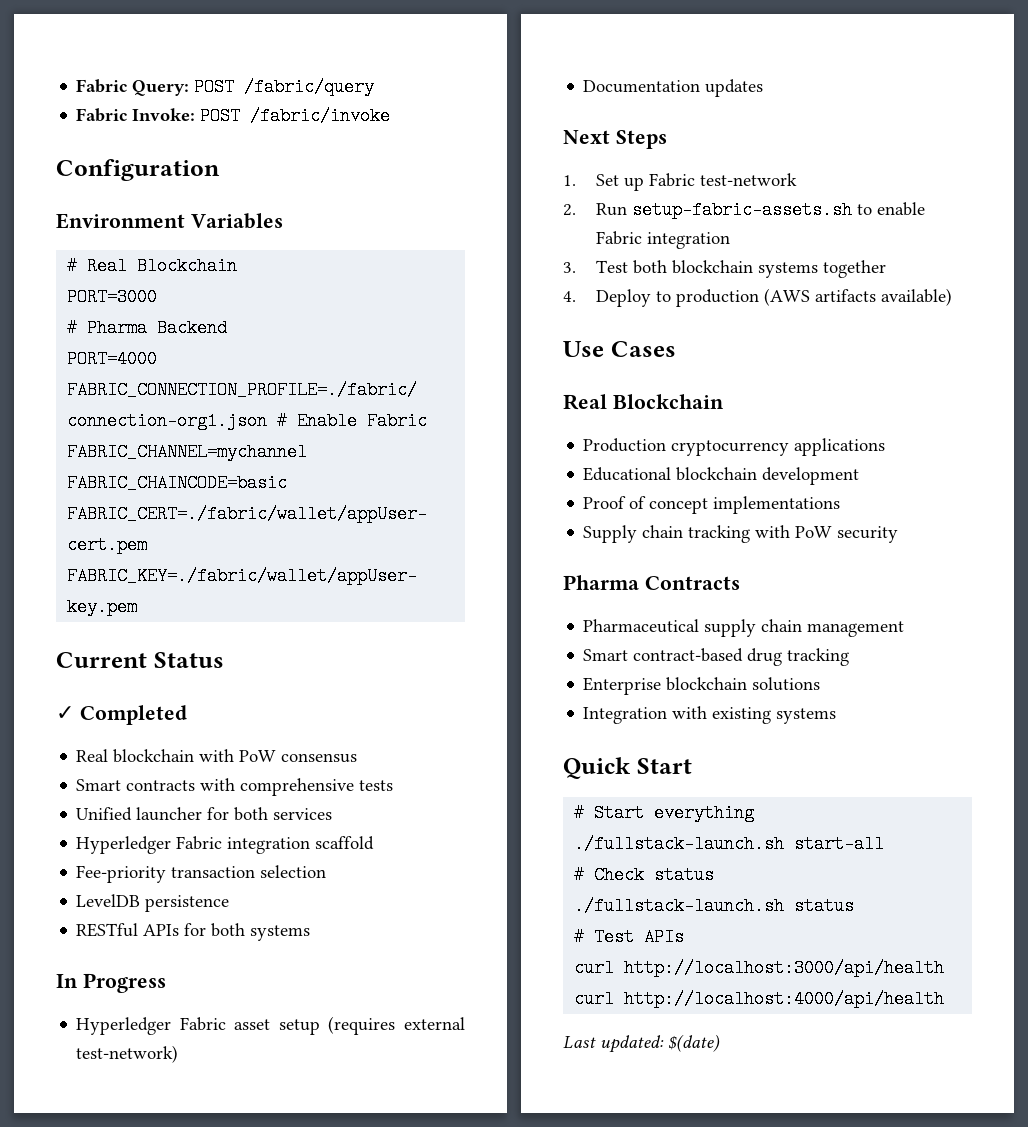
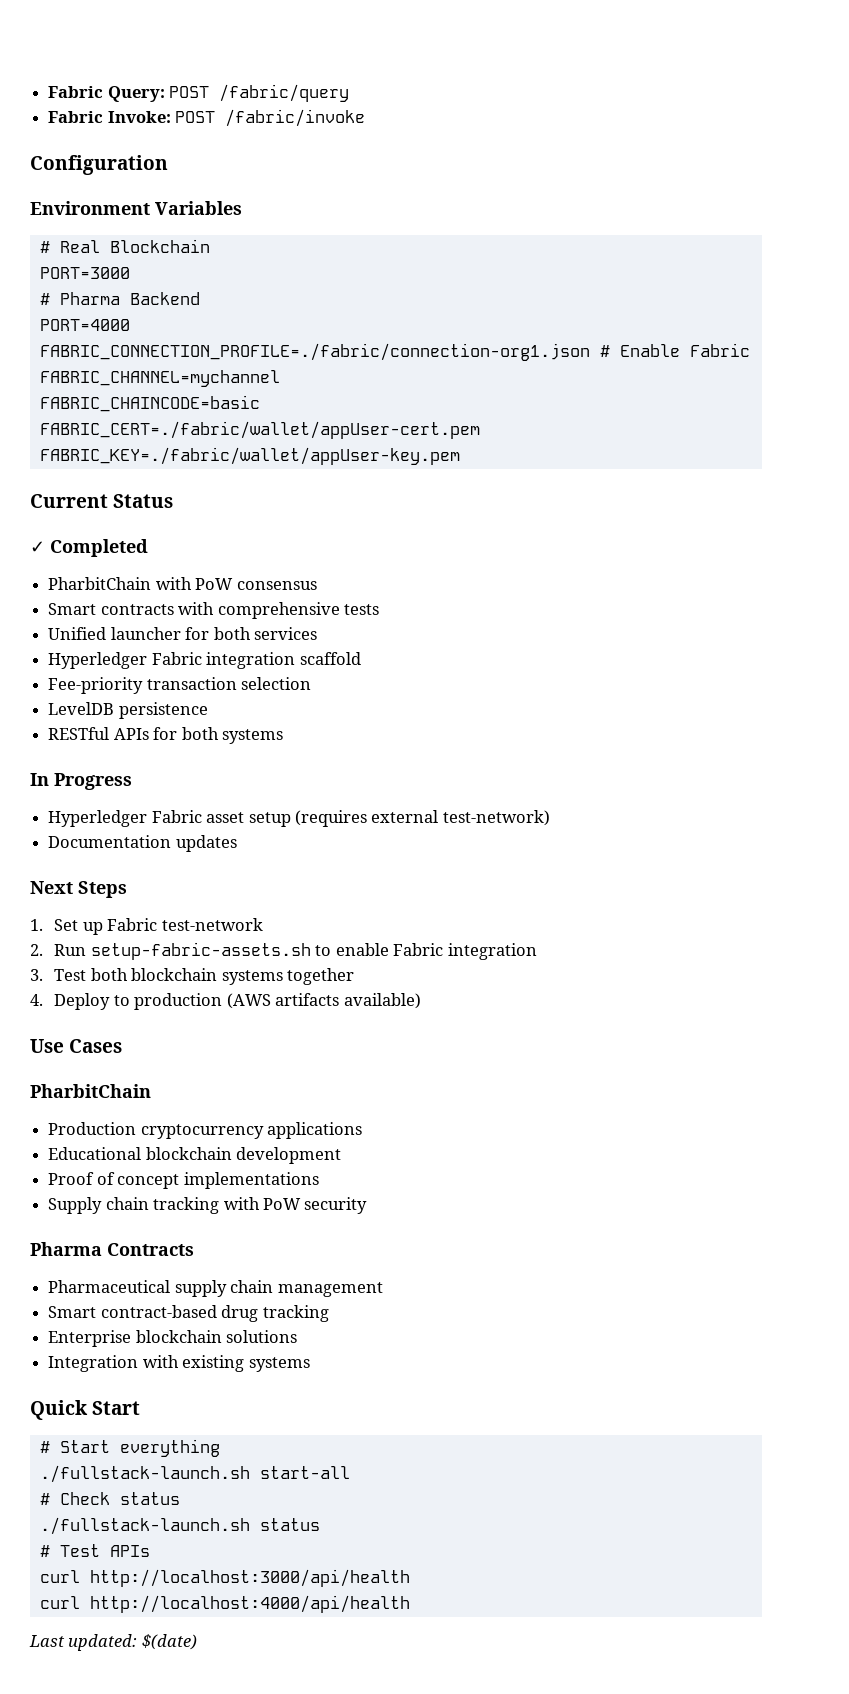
[76,749,195,763] Real blockchain -> [48,577,152,590] PharbitChain
[563,394,724,410] Real Blockchain -> [30,1084,151,1098] PharbitChain

